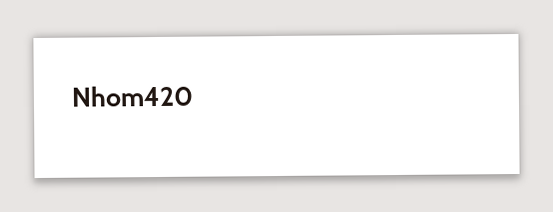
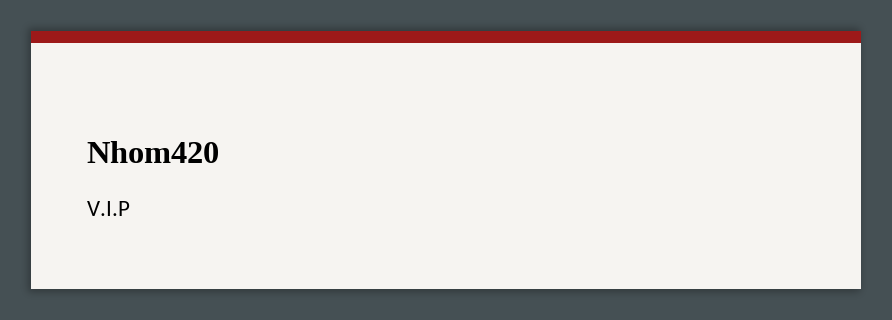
(193, 96) none -> [87,201,130,216] // V.I.P

